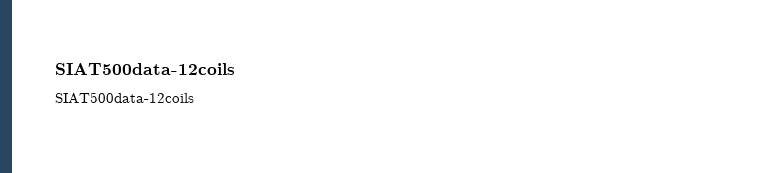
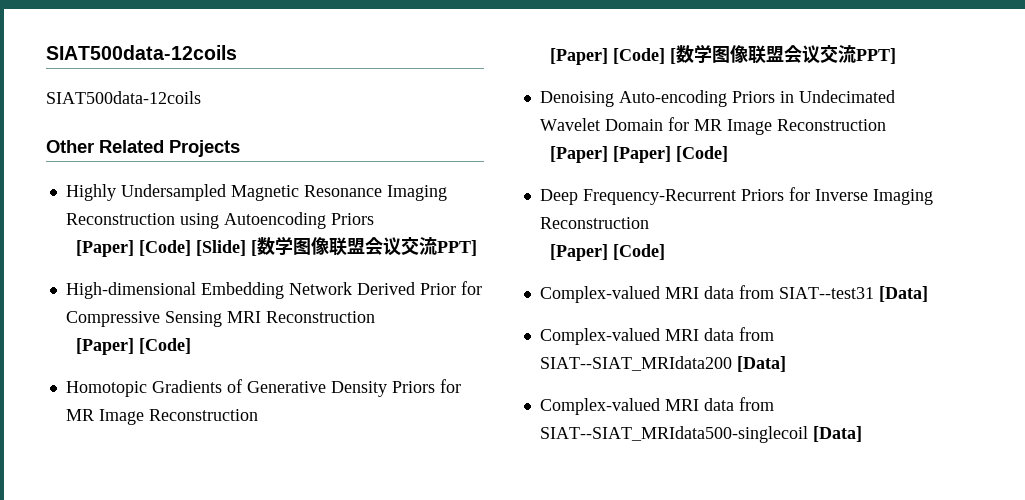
(194, 98) none -> [46,140,240,157] [65,184,447,201] [65,212,374,229] [75,236,477,257] [65,281,482,299] [65,311,375,327] [75,338,191,355] [65,379,461,397] [65,409,258,425] [549,44,896,65] [539,90,895,107] [539,117,886,135] [549,146,728,163] [539,187,933,205] [539,217,649,229] [549,244,665,261] [539,285,928,303] [539,327,774,345] [539,356,786,372] [539,397,774,415] [539,426,862,443] // Other Related Projects // Highly Undersampled Magnetic Resonance Imaging Reconstruction using Autoencoding Priors // [Paper] [Code] [Slide] [数学图像联盟会议交流PPT] // High-dimensional Embedding Network Derived Prior for Compressive Sensing MRI Reconstruction // [Paper] [Code] // Homotopic Gradients of Generative Density Priors for MR Image Reconstruction // [Paper] [Code] [数学图像联盟会议交流PPT] // Denoising Auto-encoding Priors in Undecimated Wavelet Domain for MR Image Reconstruction // [Paper] [Paper] [Code] // Deep Frequency-Recurrent Priors for Inverse Imaging Reconstruction // [Paper] [Code] // Complex-valued MRI data from SIAT--test31 [Data] // Complex-valued MRI data from SIAT--SIAT_MRIdata200 [Data] // Complex-valued MRI data from SIAT--SIAT_MRIdata500-singlecoil [Data]

